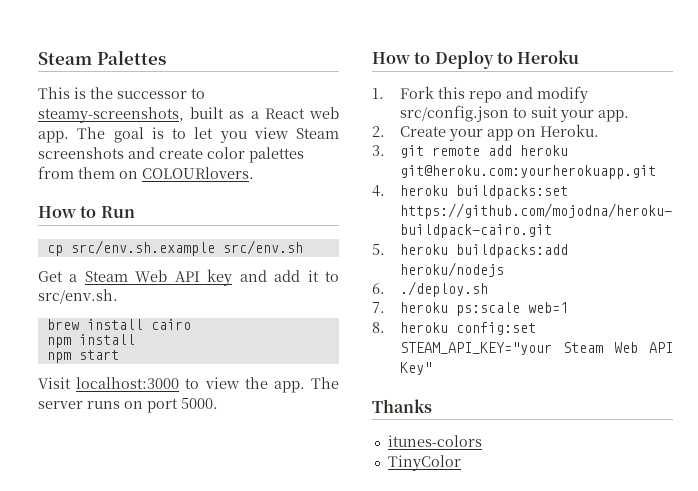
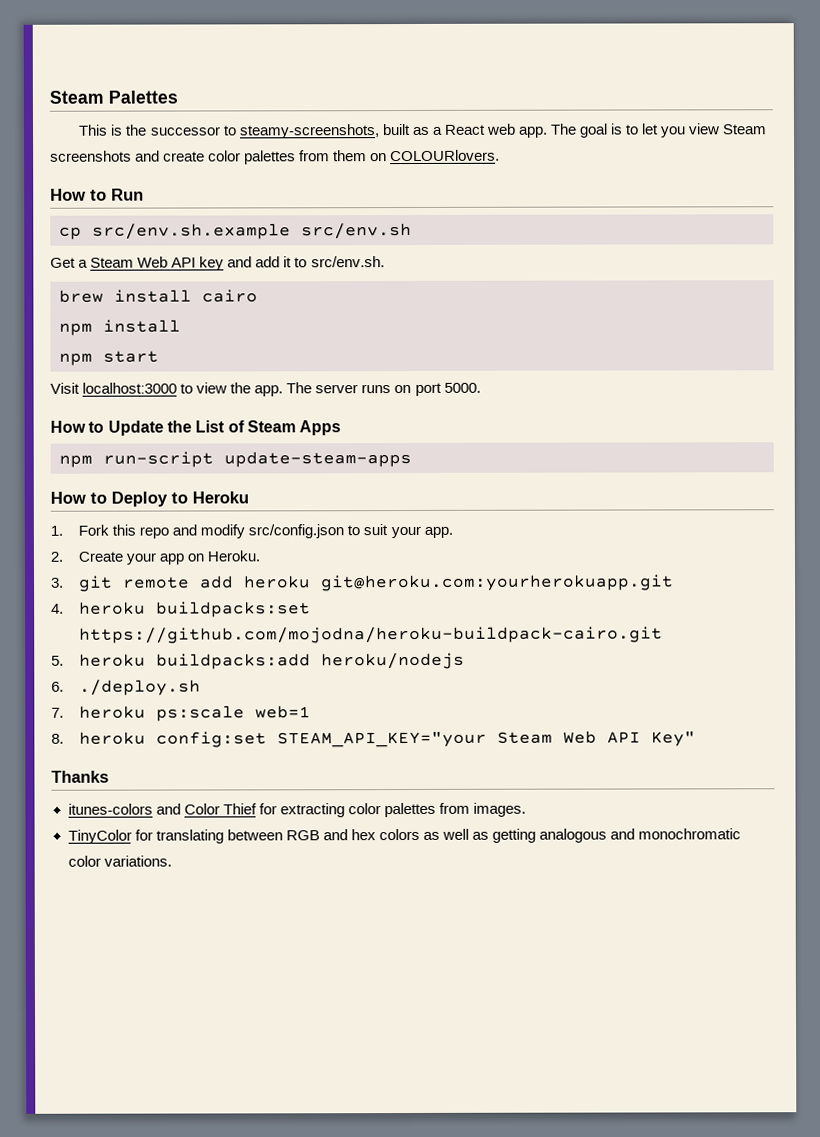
(218, 403) none -> [50,420,342,436] [59,450,412,468] // How to Update the List of Steam Apps // npm run-script update-steam-apps
[387,455,461,471] // TinyColor -> [155,802,526,818] [67,828,742,844] [67,855,172,867] and Color Thief for extracting color palettes from images. // TinyColor for translating between RGB and hex colors as well as getting analogous and monochromatic color variations.

